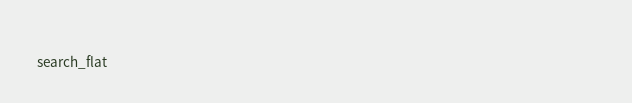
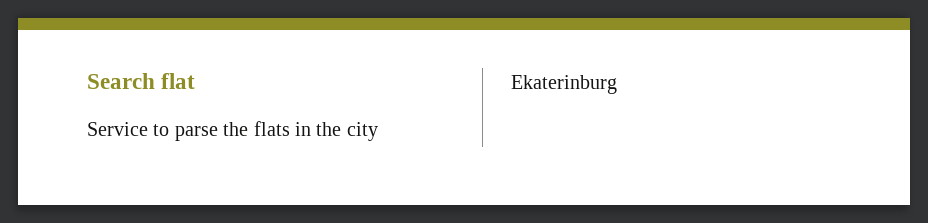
[37,55,107,69] search_flat -> [87,73,196,89] [87,121,378,141] [511,75,617,94] Search flat // Service to parse the flats in the city Ekaterinburg

